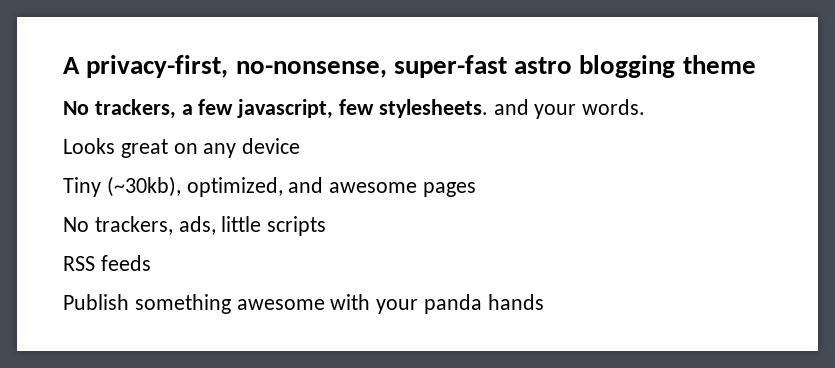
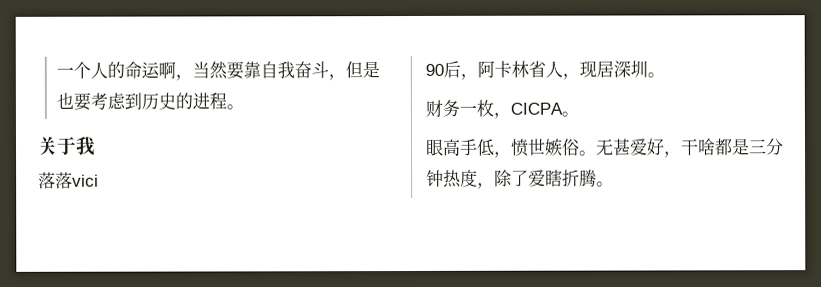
[63,55,756,78] [63,99,646,119] [63,138,301,158] [63,176,477,197] [63,216,327,236] [63,255,151,271] [63,294,544,314] A privacy-first, no-nonsense, super-fast astro blogging theme // No trackers, a few javascript, few stylesheets. and your words. // Looks great on any device // Tiny (~30kb), optimized, and awesome pages // No trackers, ads, little scripts // RSS feeds // Publish something awesome with your panda hands -> [55,61,380,81] [55,92,244,111] [37,136,96,156] [38,171,99,189] [425,60,665,80] [425,99,579,119] [425,138,784,158] [426,169,614,189] 一个人的命运啊，当然要靠自我奋斗，但是也要考虑到历史的进程。 // 关于我 // 落落vici // 90后，阿卡林省人，现居深圳。 // 财务一枚，CICPA。 // 眼高手低，愤世嫉俗。无甚爱好，干啥都是三分钟热度，除了爱瞎折腾。

